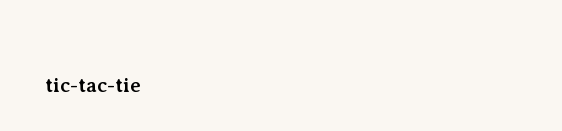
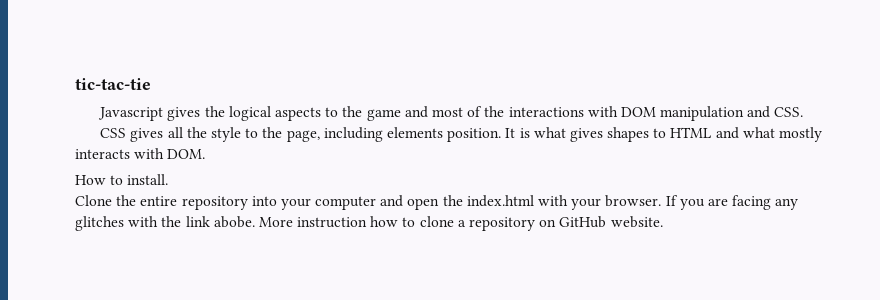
(141, 85) none -> [98,106,804,121] [100,127,822,142] [75,148,206,159] [75,174,169,185] [75,195,799,210] [75,216,663,231] // Javascript gives the logical aspects to the game and most of the interactions with DOM manipulation and CSS. // CSS gives all the style to the page, including elements position. It is what gives shapes to HTML and what mostly interacts with DOM. // How to install. // Clone the entire repository into your computer and open the index.html with your browser. If you are facing any glitches with the link abobe. More instruction how to clone a repository on GitHub website.

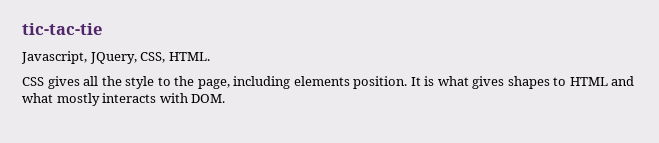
[98,106,804,121] Javascript gives the logical aspects to the game and most of the interactions with DOM manipulation and CSS. -> [21,51,210,64] Javascript, JQuery, CSS, HTML.
[75,174,169,185] [75,195,799,210] [75,216,663,231] // How to install. // Clone the entire repository into your computer and open the index.html with your browser. If you are facing any glitches with the link abobe. More instruction how to clone a repository on GitHub website. -> (226, 98) none

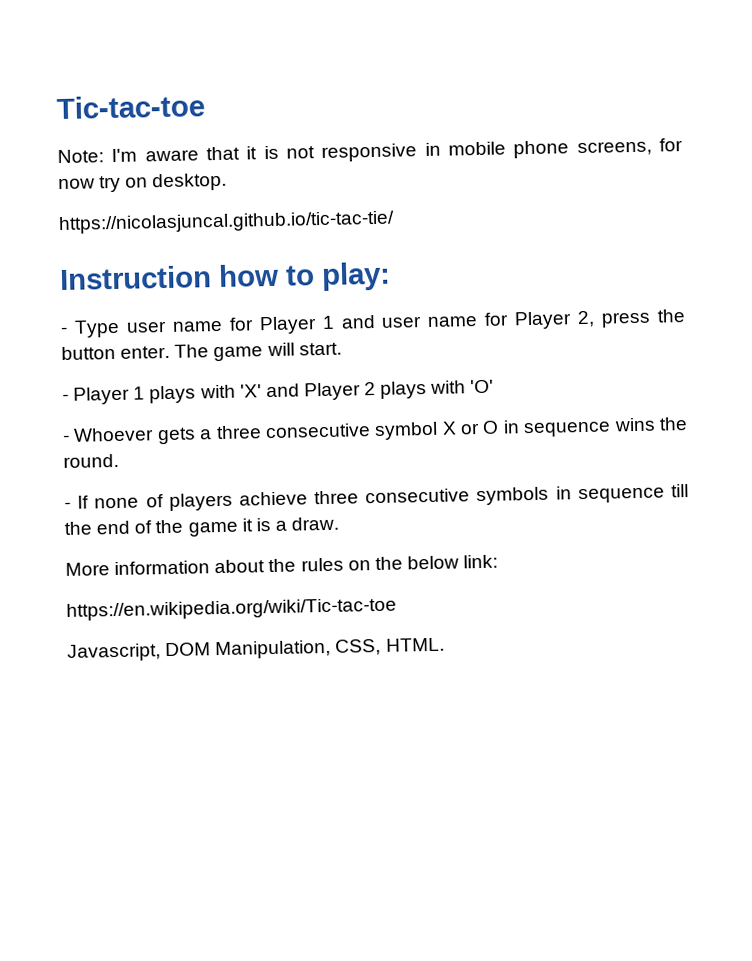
[22,23,102,35] tic-tac-tie -> [56,94,205,120] [57,138,683,164] [58,172,228,193] [58,210,395,235] [59,261,391,291] [60,309,687,338] [61,342,342,362] [62,379,495,405] [63,417,688,445] [63,453,119,468] [64,484,689,511] [64,516,340,537] [65,554,499,576] [66,597,397,621] Tic-tac-toe // Note: I'm aware that it is not responsive in mobile phone screens, for now try on desktop. // https://nicolasjuncal.github.io/tic-tac-tie/ // Instruction how to play: // - Type user name for Player 1 and user name for Player 2, press the button enter. The game will start. // - Player 1 plays with 'X' and Player 2 plays with 'O' // - Whoever gets a three consecutive symbol X or O in sequence wins the round. // - If none of players achieve three consecutive symbols in sequence till the end of the game it is a draw. // More information about the rules on the below link: // https://en.wikipedia.org/wiki/Tic-tac-toe
[89,52,137,64] JQuery, -> [165,639,332,660] DOM Manipulation,
[22,76,635,89] [22,93,226,106] // CSS gives all the style to the page, including elements position. It is what gives shapes to HTML and what mostly interacts with DOM. -> (445, 644) none

